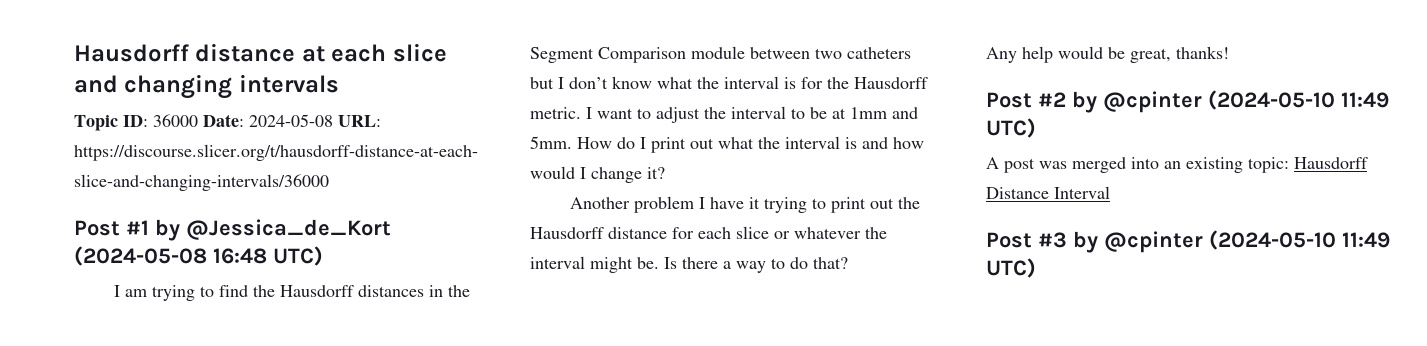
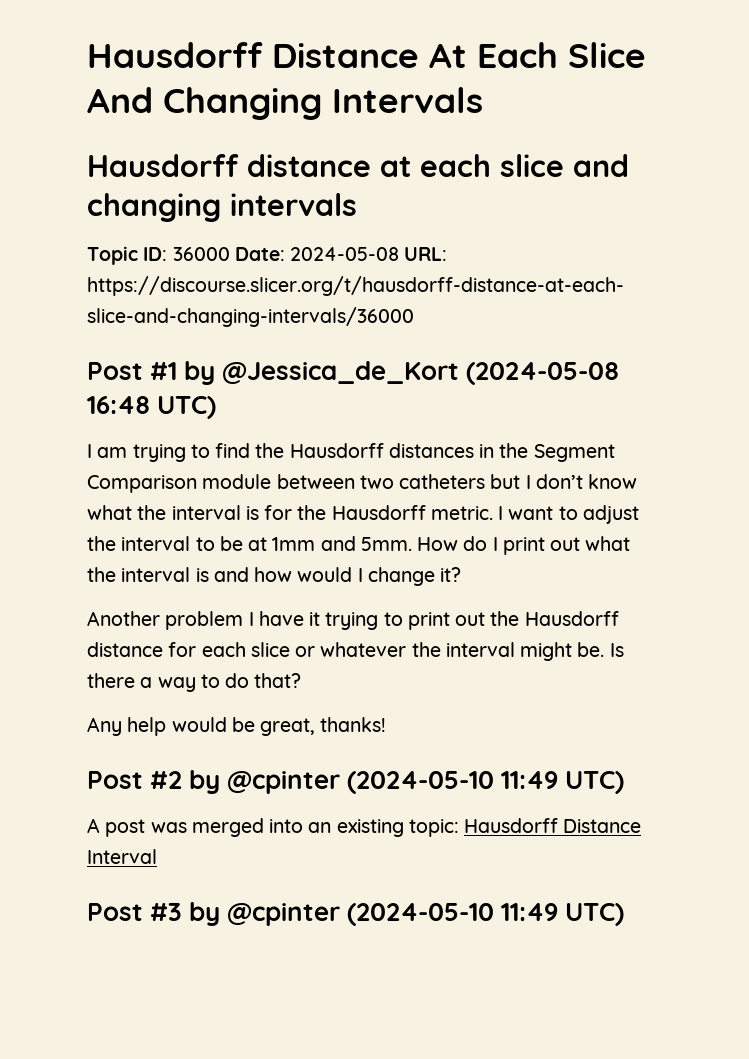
[74,44,189,62] Hausdorff -> [87,42,646,68] [87,87,483,120] [87,154,239,177] Hausdorff Distance At Each Slice And Changing Intervals // Hausdorff

